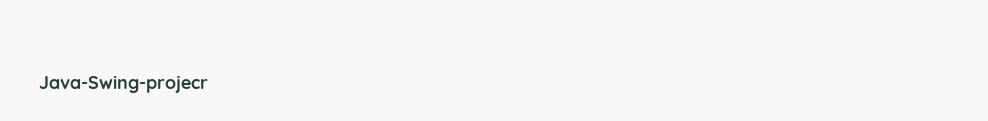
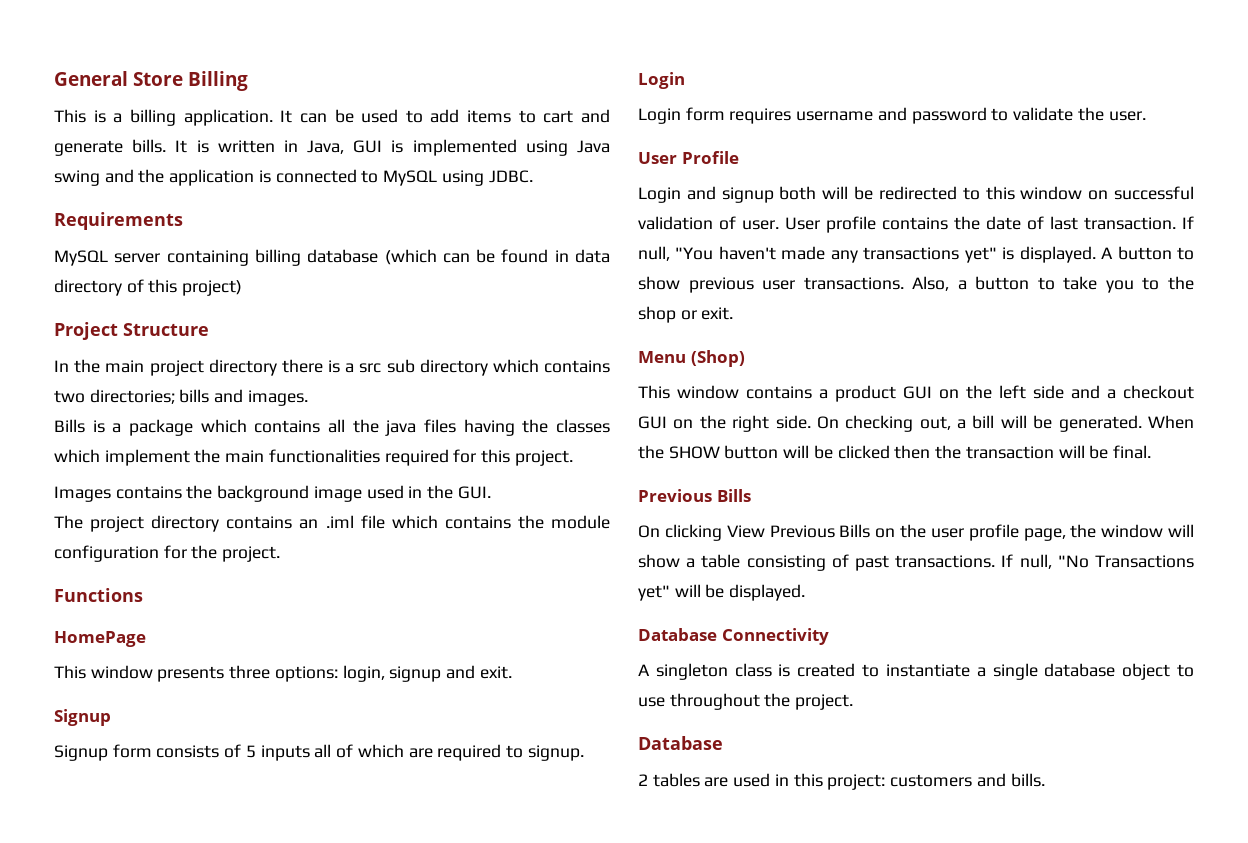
[39,75,208,93] Java-Swing-projecr -> [54,71,248,91] [54,109,611,126] [54,139,610,156] [54,169,533,186] [54,212,183,230] [54,249,610,266] [54,279,243,296] [54,322,209,340] [54,359,611,376] [54,389,308,406] [54,419,611,436] [54,449,573,466] [54,485,491,502] [54,515,611,532] [54,545,281,562] [54,588,143,602] [54,631,146,647] [54,665,512,682] [54,709,111,726] [54,744,584,761] [638,72,685,89] [638,107,1146,124] [638,151,739,164] [638,186,1194,203] [638,216,1194,233] [638,246,1194,263] [638,276,1194,293] [638,306,734,323] [638,350,745,367] [638,385,1194,402] [638,415,1195,432] [638,445,1151,459] [638,489,751,502] [638,524,1194,541] [638,554,1194,571] [638,584,806,601] [638,628,829,645] [638,663,1194,680] [638,693,854,710] [638,736,723,750] [638,773,1045,790] General Store Billing // This is a billing application. It can be used to add items to cart and generate bills. It is written in Java, GUI is implemented using Java swing and the application is connected to MySQL using JDBC. // Requirements // MySQL server containing billing database (which can be found in data directory of this project) // Project Structure // In the main project directory there is a src sub directory which contains two directories; bills and images. // Bills is a package which contains all the java files having the classes which implement the main functionalities required for this project. // Images contains the background image used in the GUI. // The project directory contains an .iml file which contains the module configuration for the project. // Functions // HomePage // This window presents three options: login, signup and exit. // Signup // Signup form consists of 5 inputs all of which are required to signup. // Login // Login form requires username and password to validate the user. // User Profile // Login and signup both will be redirected to this window on successful validation of user. User profile contains the date of last transaction. If null, "You haven't made any transactions yet" is displayed. A button to show previous user transactions. Also, a button to take you to the shop or exit. // Menu (Shop) // This window contains a product GUI on the left side and a checkout GUI on the right side. On checking out, a bill will be generated. When the SHOW button will be clicked then the transaction will be final. // Previous Bills // On clicking View Previous Bills on the user profile page, the window will show a table consisting of past transactions. If null, "No Transactions yet" will be displayed. // Database Connectivity // A singleton class is created to instantiate a single database object to use throughout the project. // Database // 2 tables are used in this project: customers and bills.

